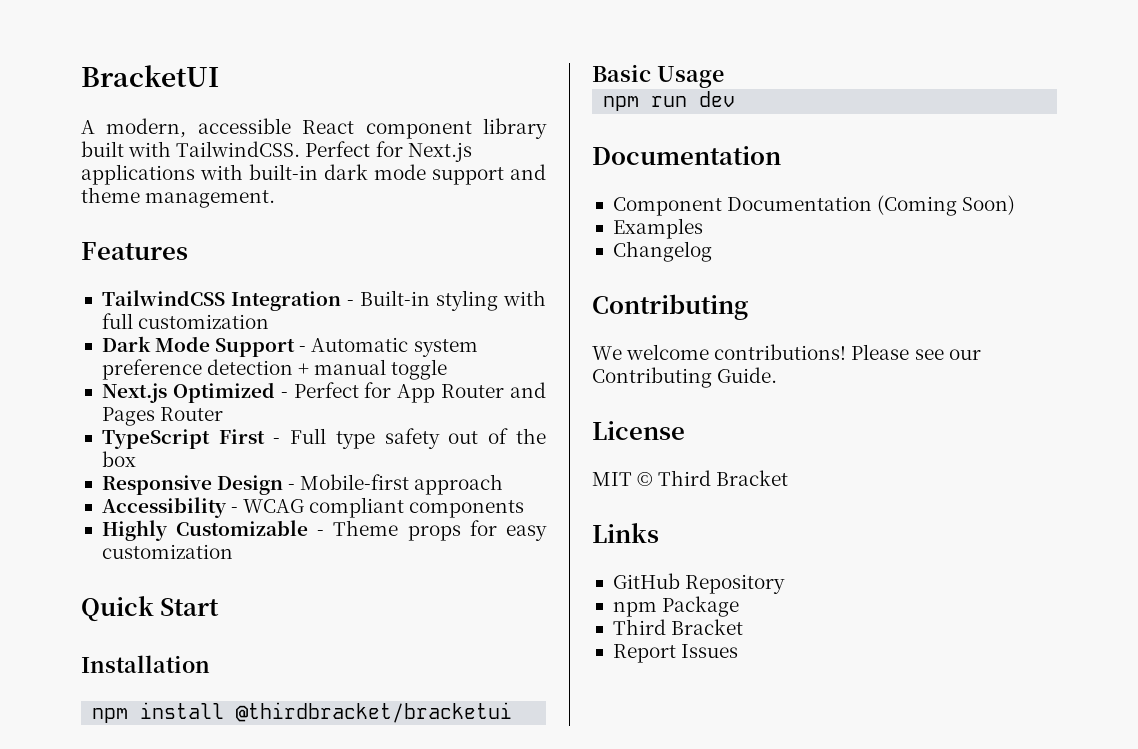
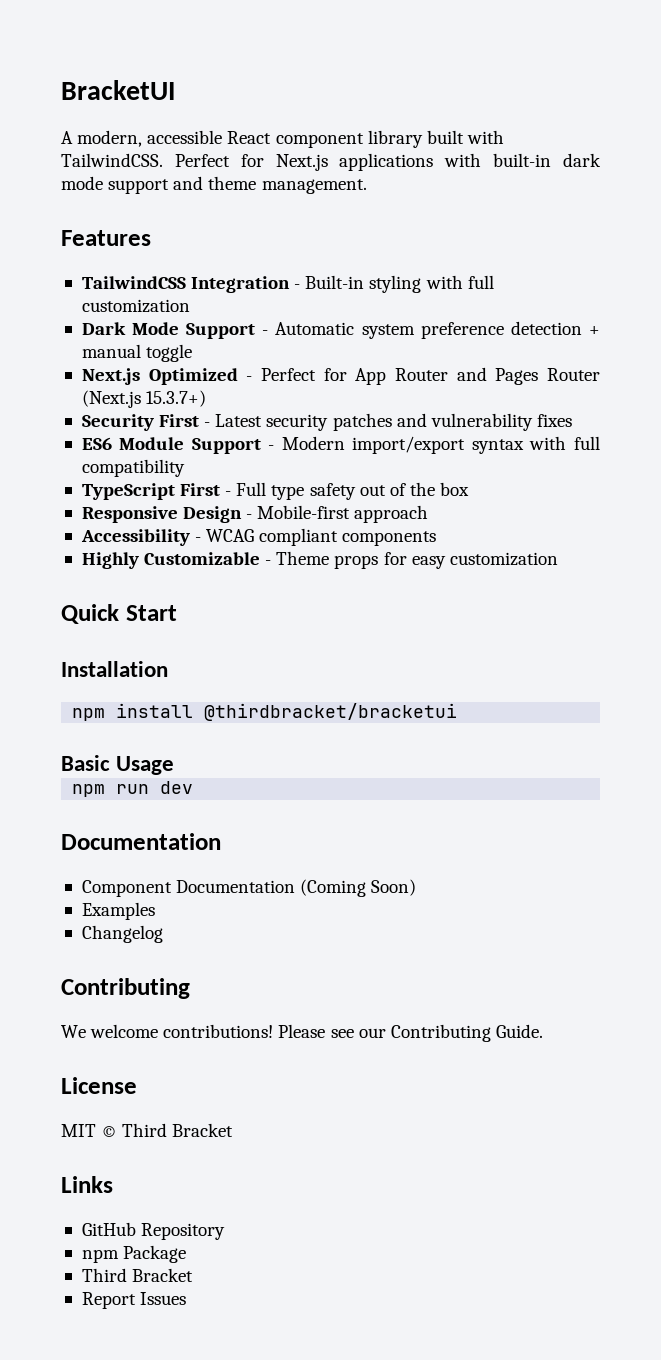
(224, 414) none -> [81,390,207,408] [81,413,572,431] [81,436,600,454] [81,459,185,477] (Next.js 15.3.7+) // Security First - Latest security patches and vulnerability fixes // ES6 Module Support - Modern import/export syntax with full compatibility

